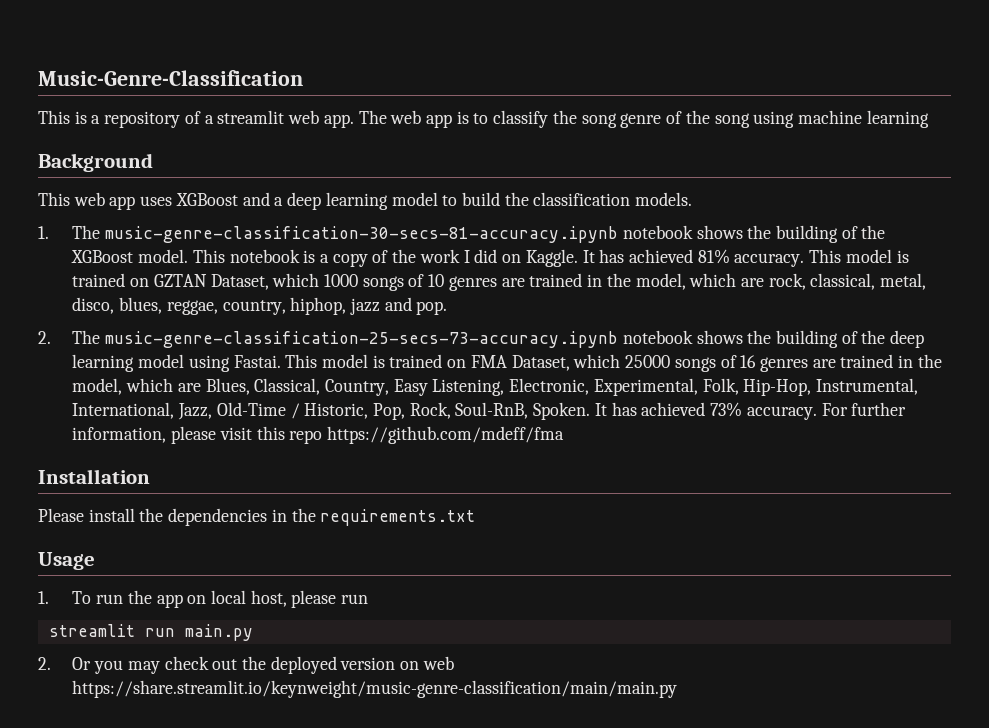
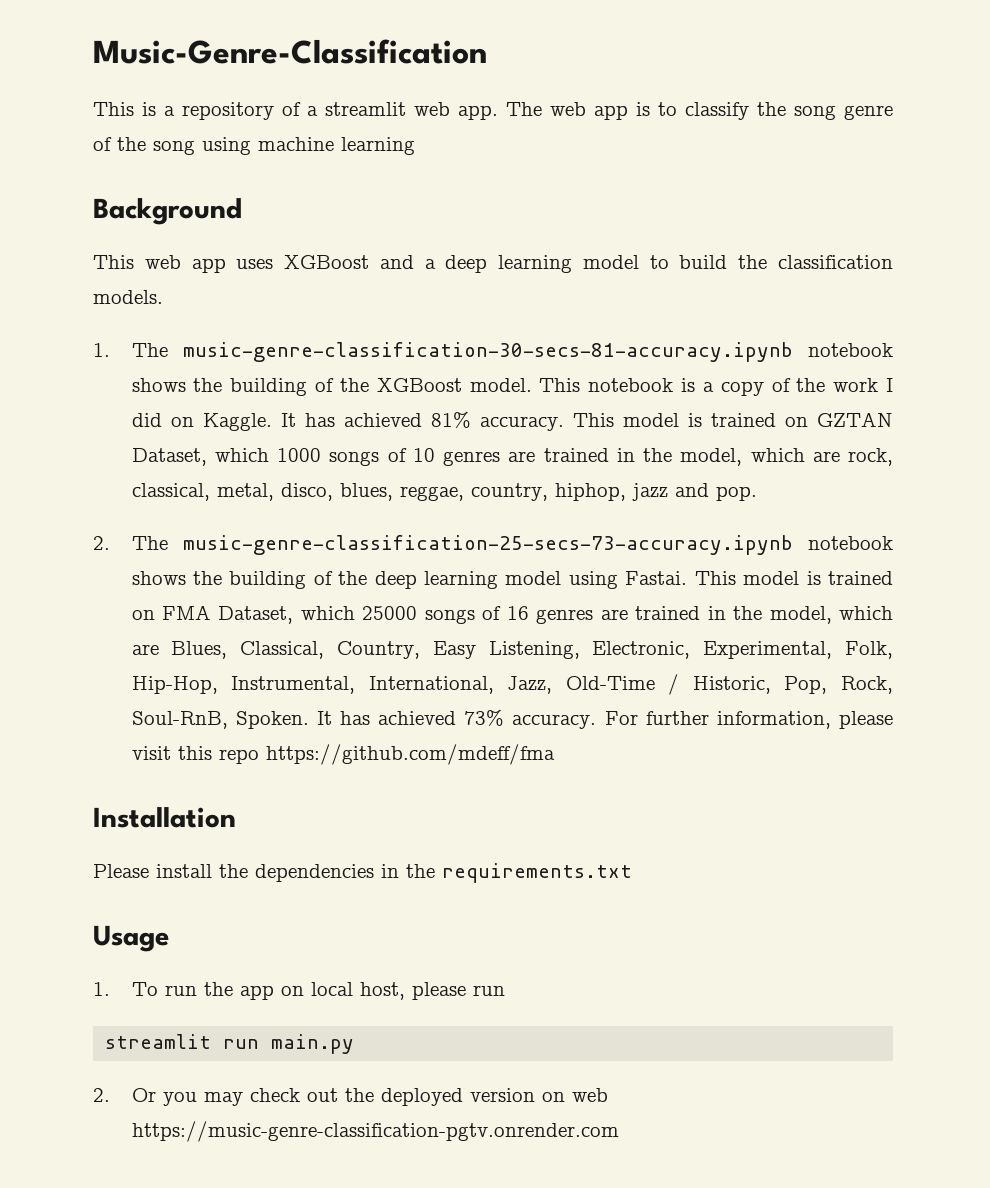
[72,680,678,698] https://share.streamlit.io/keynweight/music-genre-classification/main/main.py -> [131,1121,619,1142] https://music-genre-classification-pgtv.onrender.com

